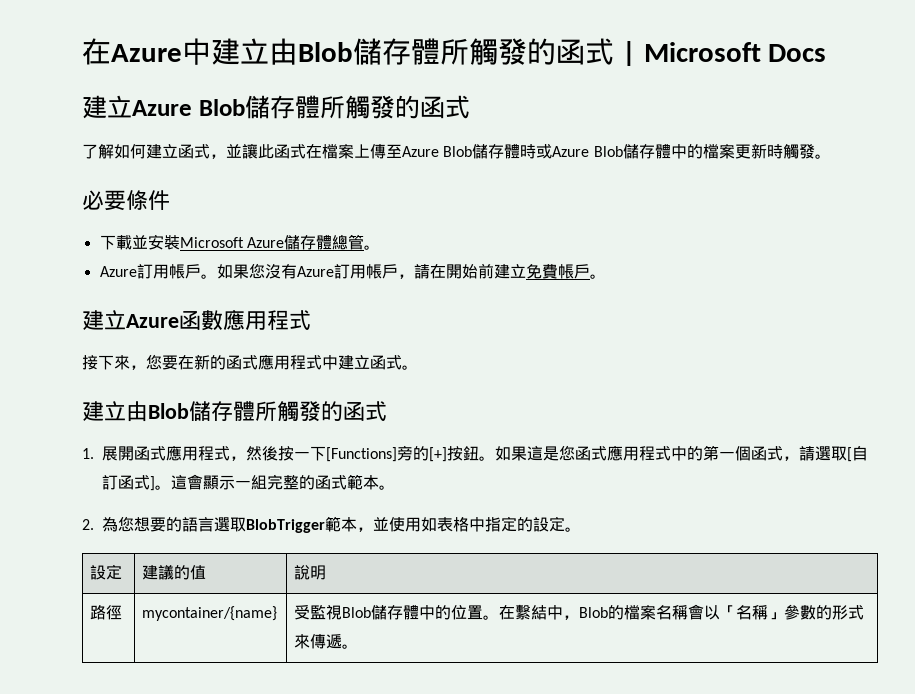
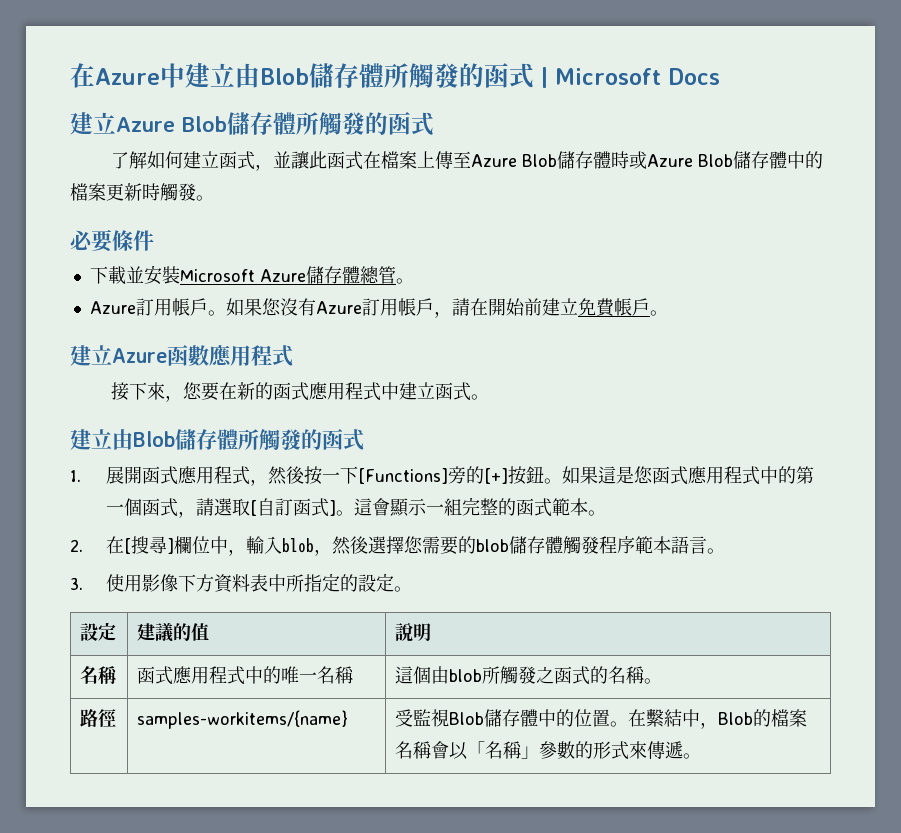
[102,516,485,533] 為您想要的語言選取BlobTrigger範本，並使用如表格中 -> [105,536,725,556] [70,574,304,593] 在[搜尋]欄位中，輸入blob，然後選擇您需要的blob儲存體觸發程序範本語言。 // 3.使用影像下方資料表中所
(327, 572) none -> [79,666,117,684] [136,666,354,685] [394,666,662,685] // 名稱 | 函式應用程式中的唯一名稱 | 這個由blob所觸發之函式的名稱。
[142,606,278,621] mycontainer/{name} -> [136,710,348,729] samples-workitems/{name}

